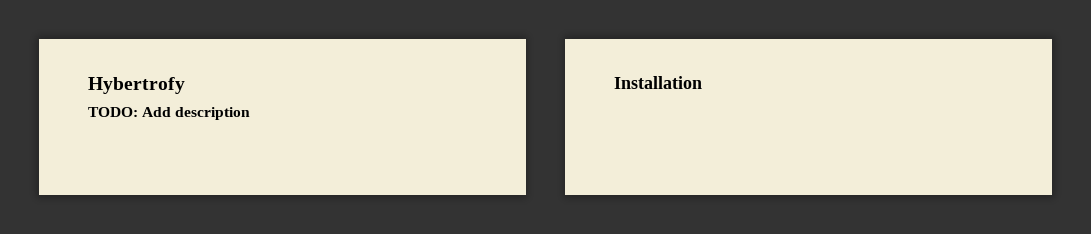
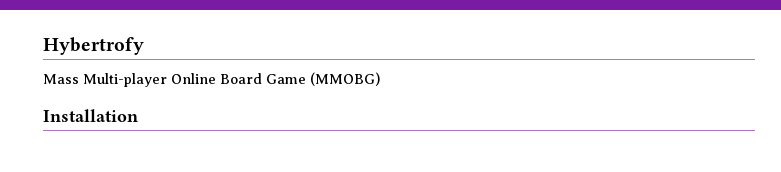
[88,107,251,120] TODO: Add description -> [43,72,380,87] Mass Multi-player Online Board Game (MMOBG)

